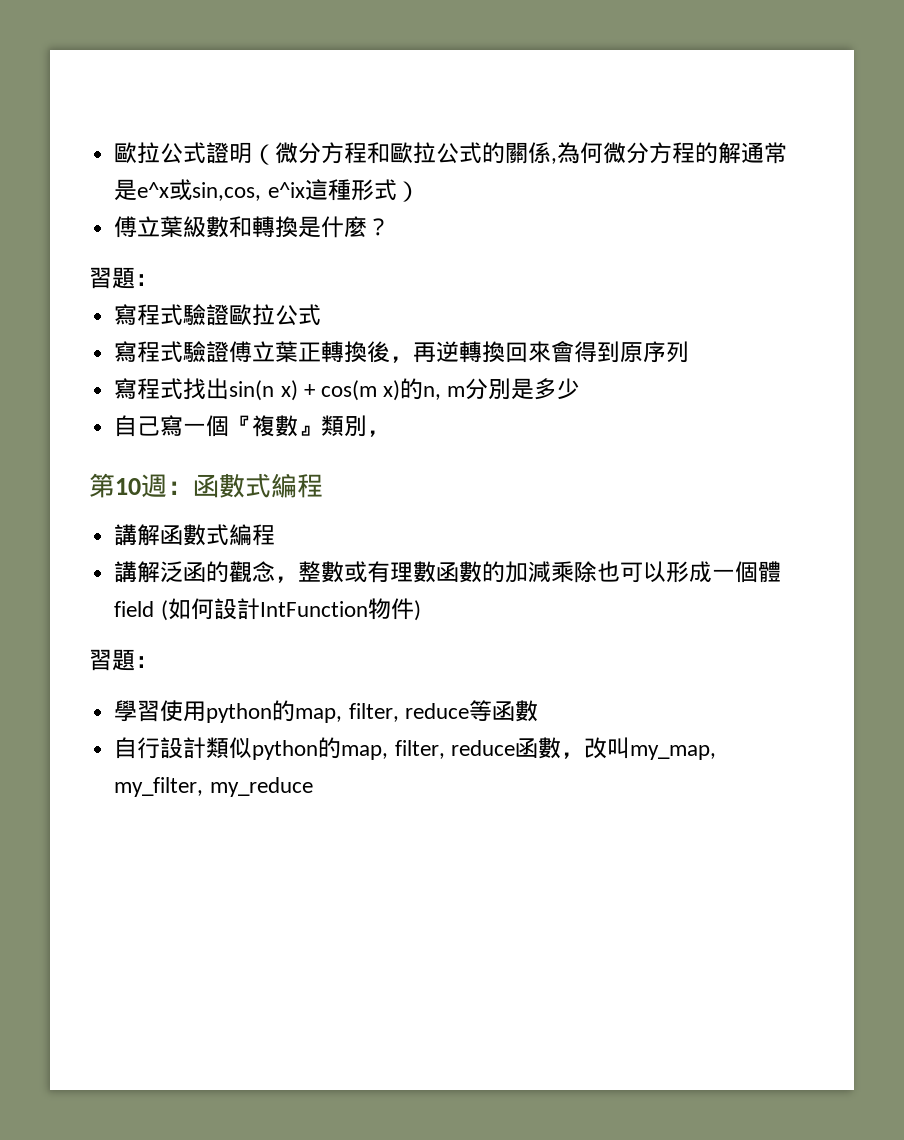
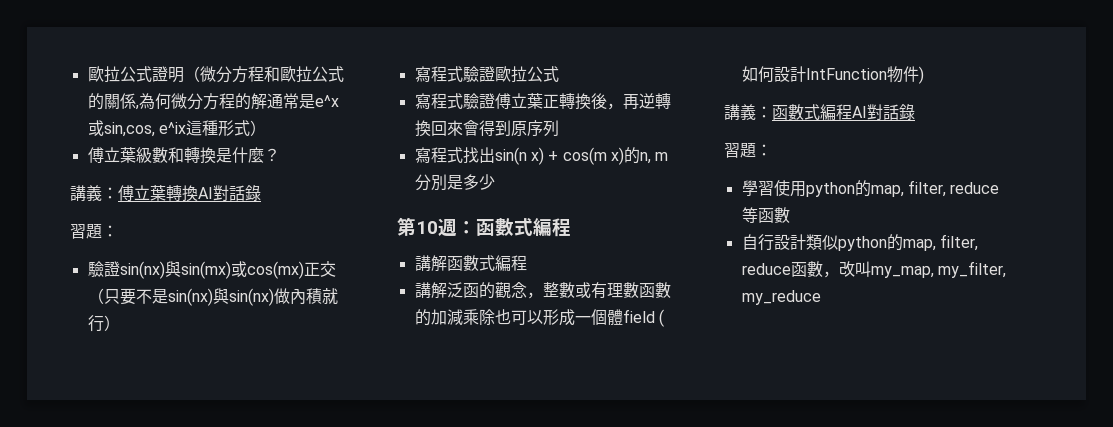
[89,267,158,289] 習題： -> [70,185,261,202] [70,224,118,239] [87,261,336,279] [87,288,338,306] [87,315,120,332] 講義：傅立葉轉換AI對話錄 // 習題： // 驗證sin(nx)與sin(mx)或cos(mx)正交（只要不是sin(nx)與sin(nx)做內積就行）
[114,415,391,437] // 自己寫一個『複數』類別， -> (495, 182) none
(421, 610) none -> [724,104,915,120] // 講義：函數式編程AI對話錄

